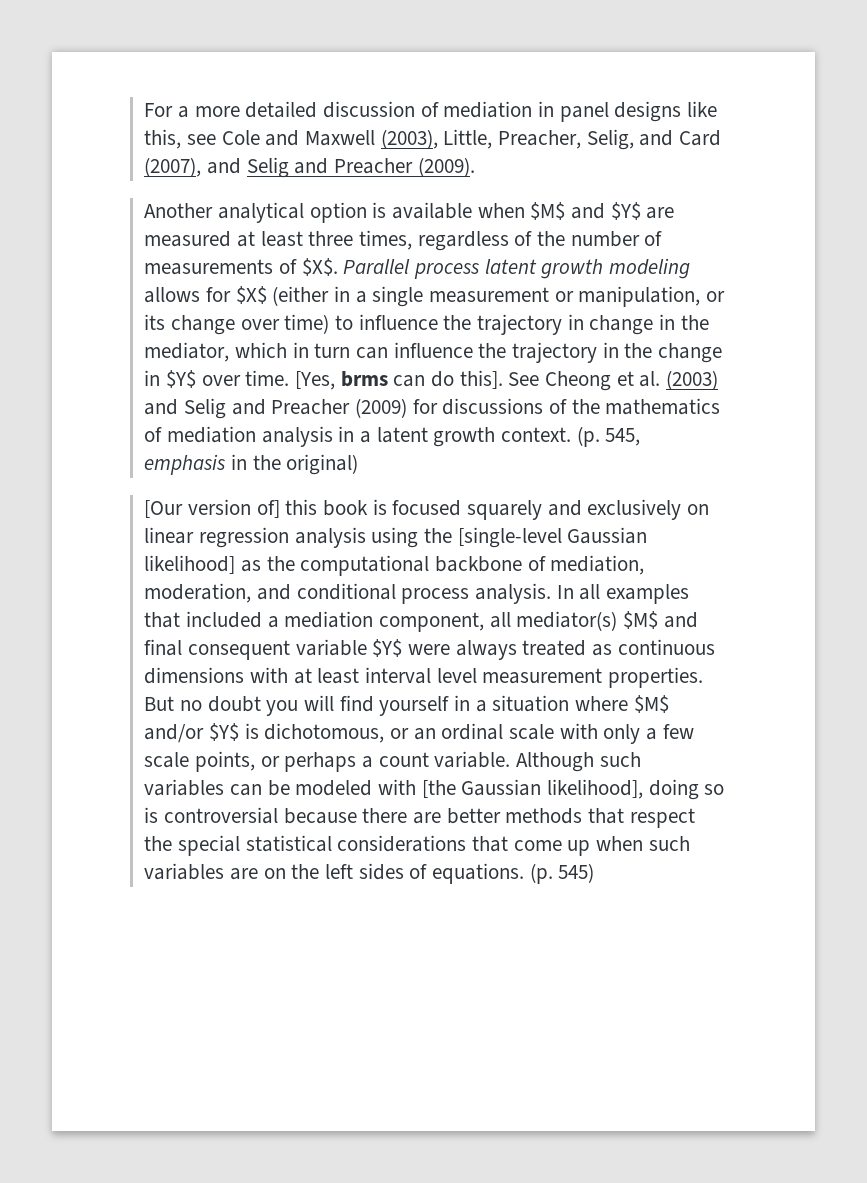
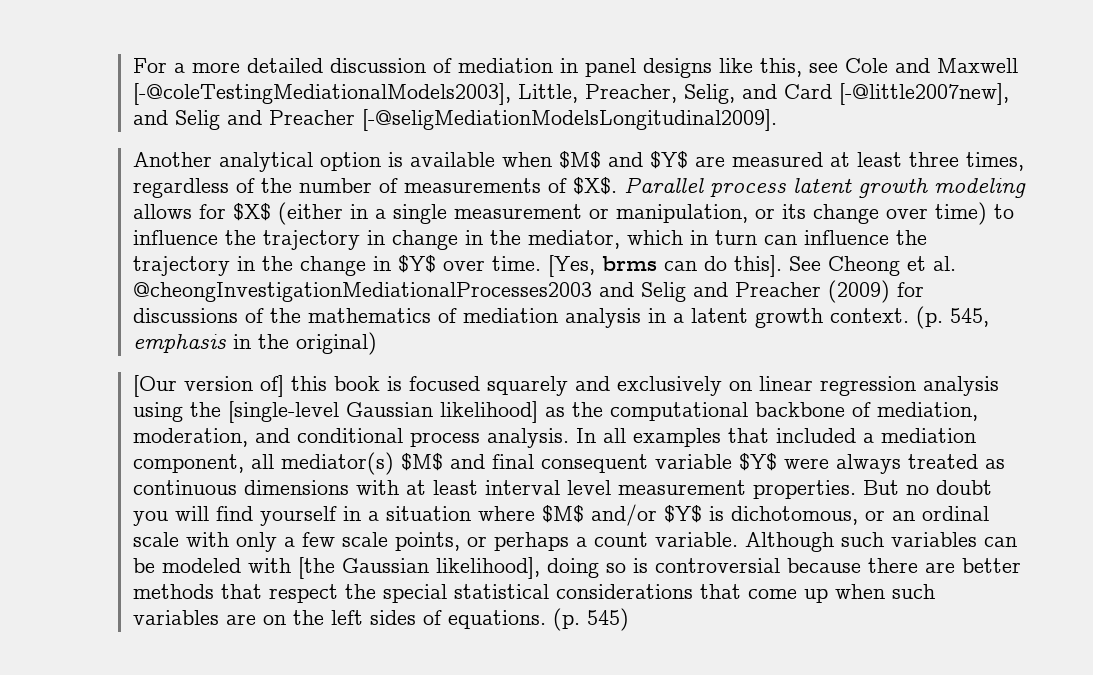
[380,129,438,149] (2003), -> [132,83,511,105] [-@coleTestingMediationalModels2003],
[144,157,475,178] (2007), and Selig and Preacher (2009). -> [838,83,1009,105] [132,109,777,131] [-@little2007new], and Selig and Preacher [-@seligMediationModelsLongitudinal2009].
[666,370,719,390] (2003) -> [132,282,592,302] @cheongInvestigationMediationalProcesses2003

